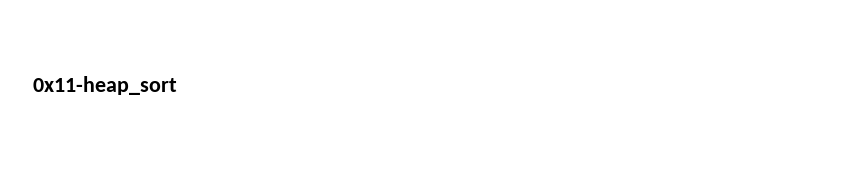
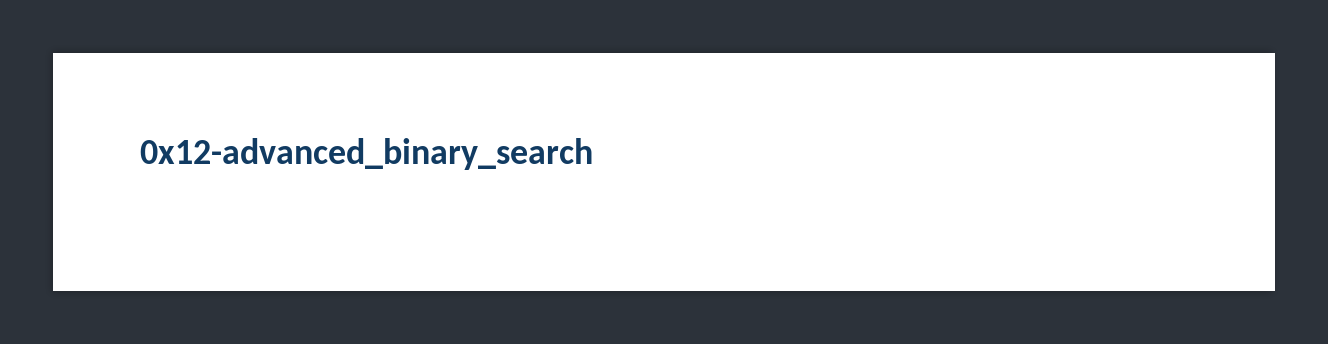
[33,76,177,95] 0x11-heap_sort -> [140,138,593,170] 0x12-advanced_binary_search

